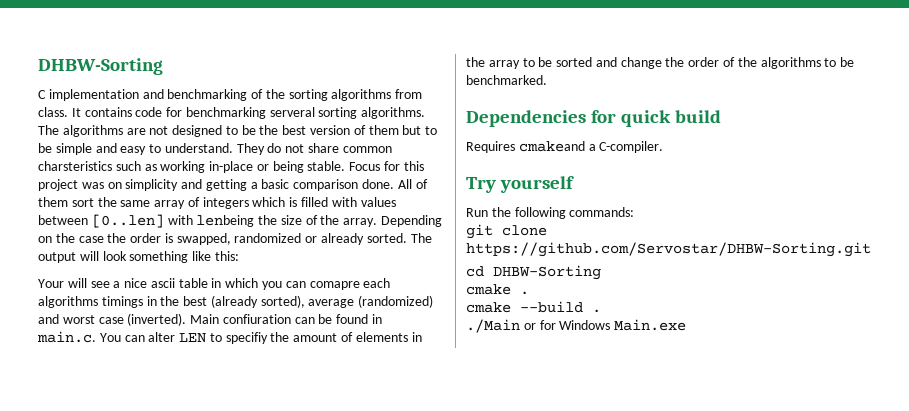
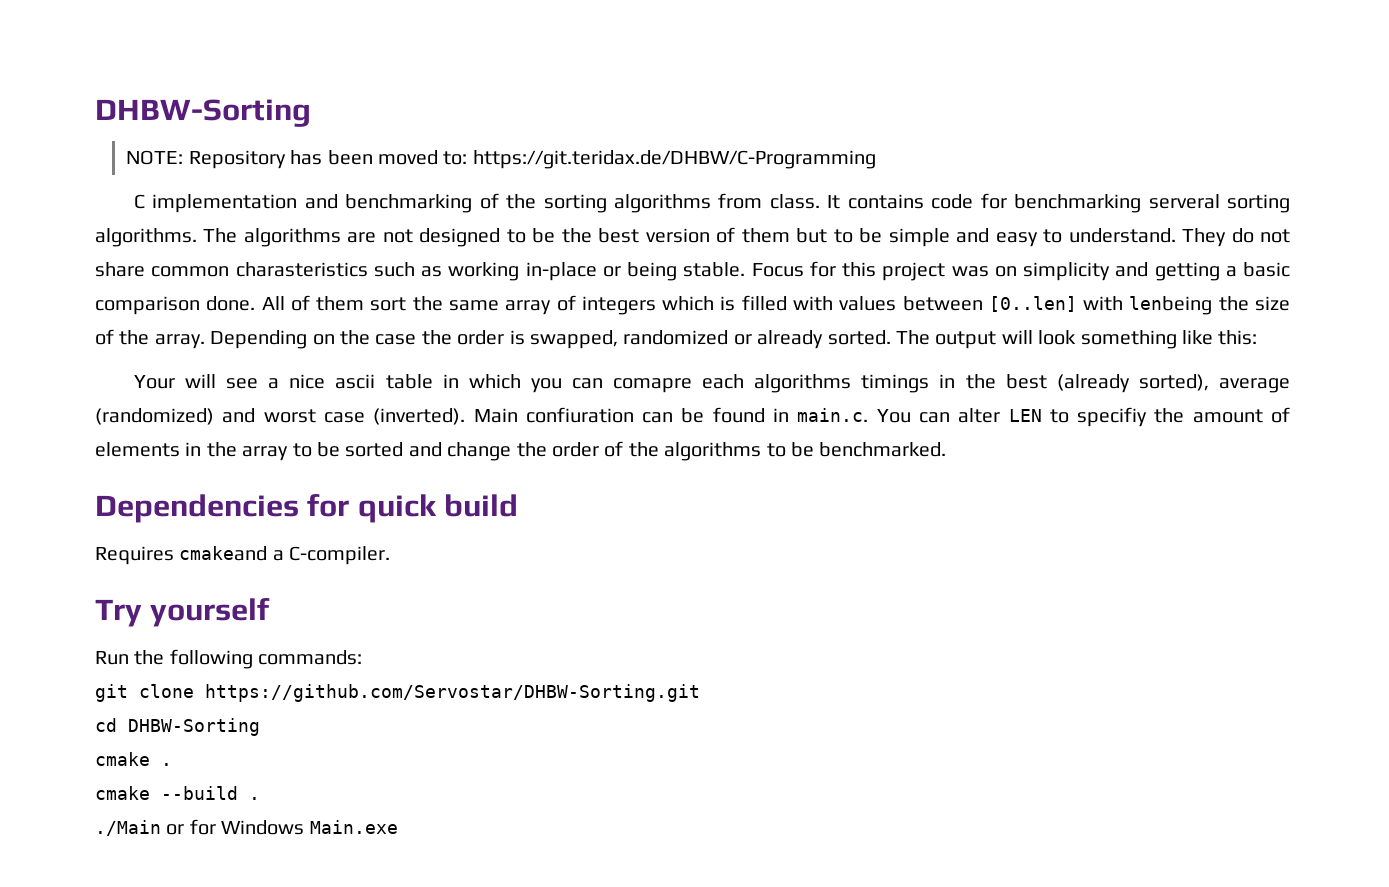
[38,58,163,75] DHBW-Sorting -> [95,99,311,127] [126,150,876,169] DHBW-Sorting // NOTE: Repository has been moved to: https://git.teridax.de/DHBW/C-Programming
[38,161,112,171] charsteristics -> [235,262,368,277] charasteristics

